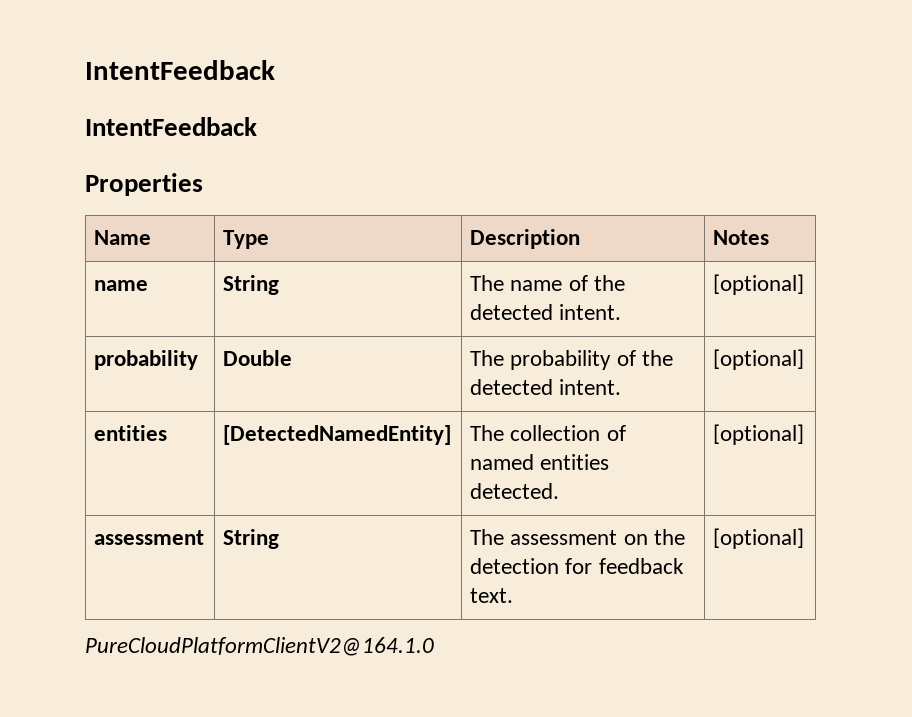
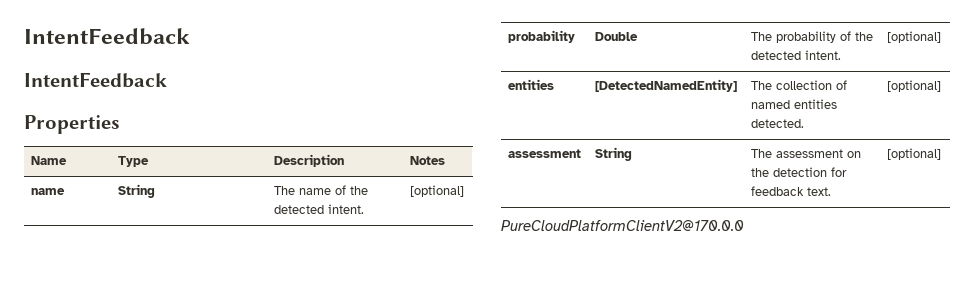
[85,637,434,656] PureCloudPlatformClientV2@164.1.0 -> [501,220,744,231] PureCloudPlatformClientV2@170.0.0

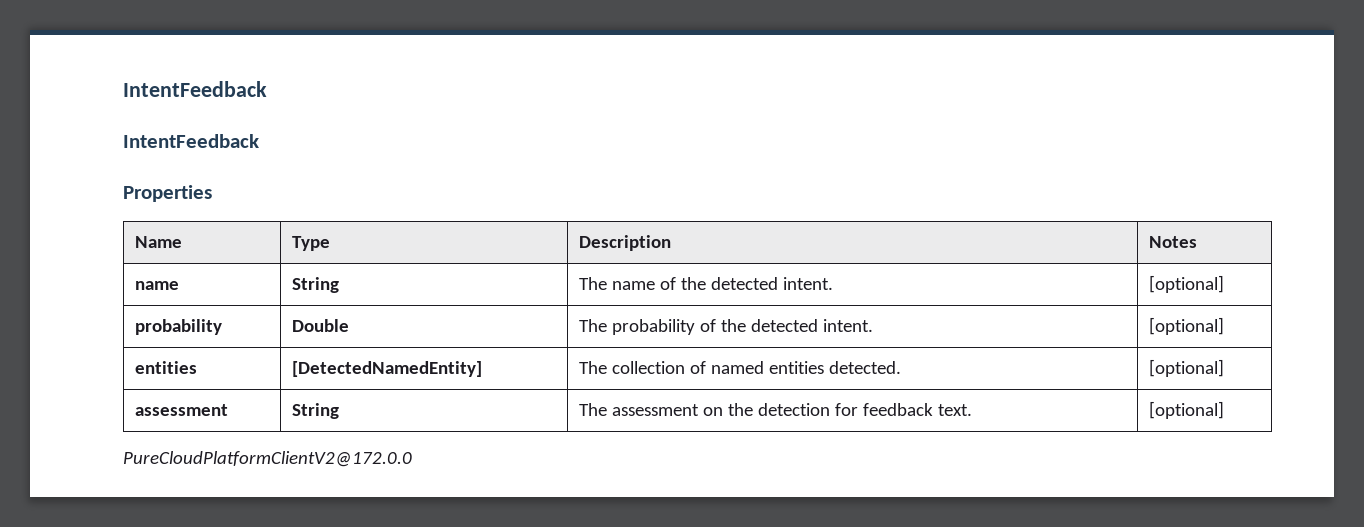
[501,220,744,231] PureCloudPlatformClientV2@170.0.0 -> [123,451,412,467] PureCloudPlatformClientV2@172.0.0

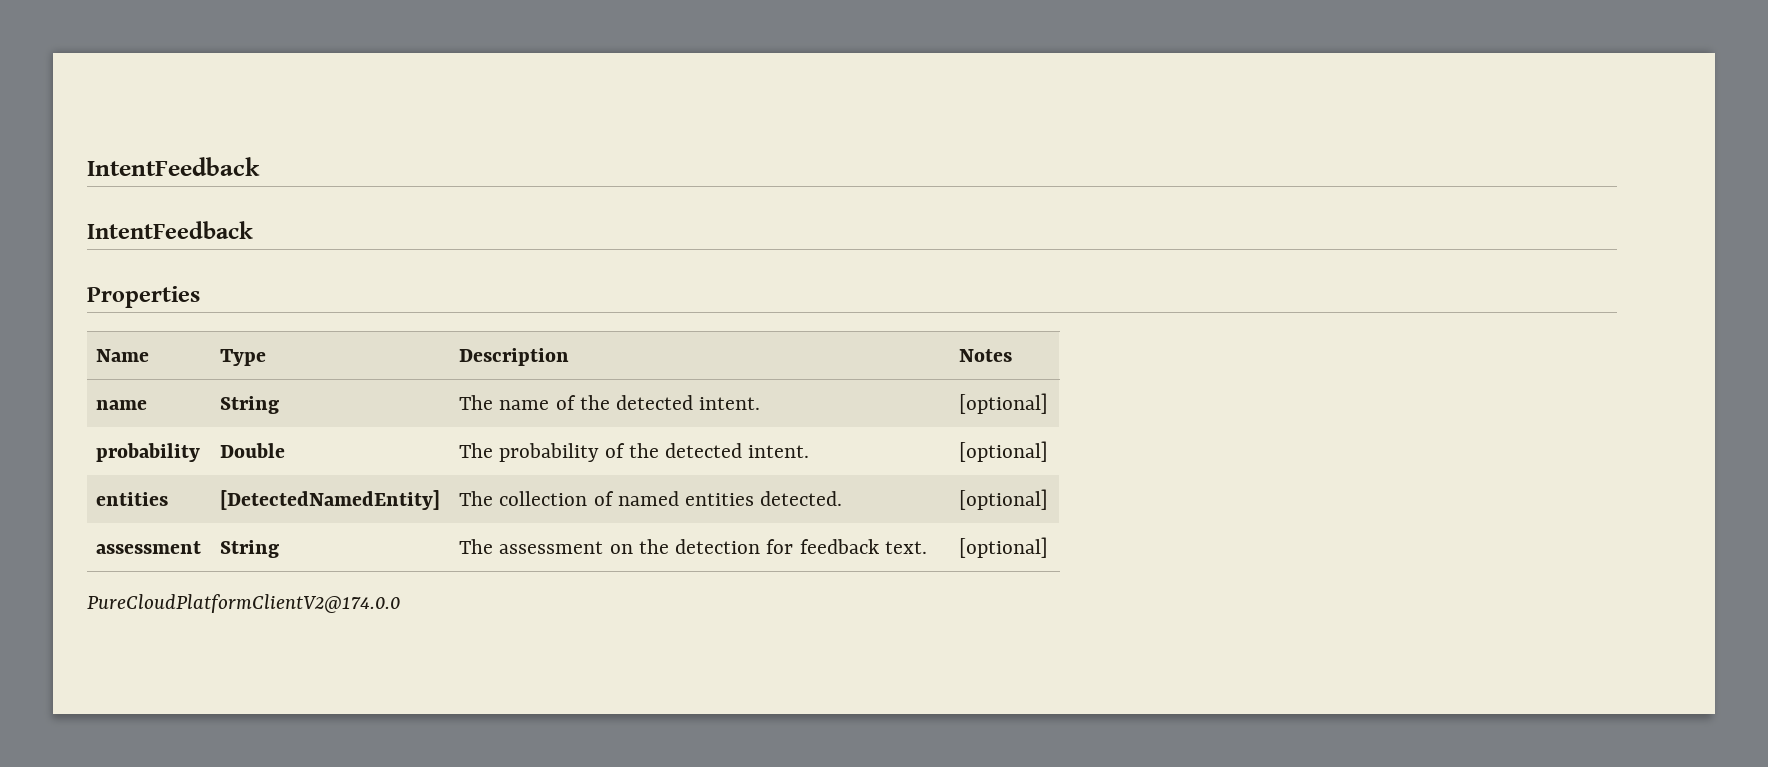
[123,451,412,467] PureCloudPlatformClientV2@172.0.0 -> [87,594,400,613] PureCloudPlatformClientV2@174.0.0

